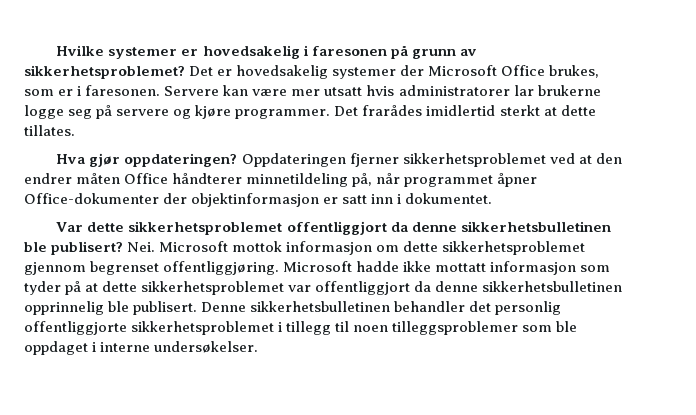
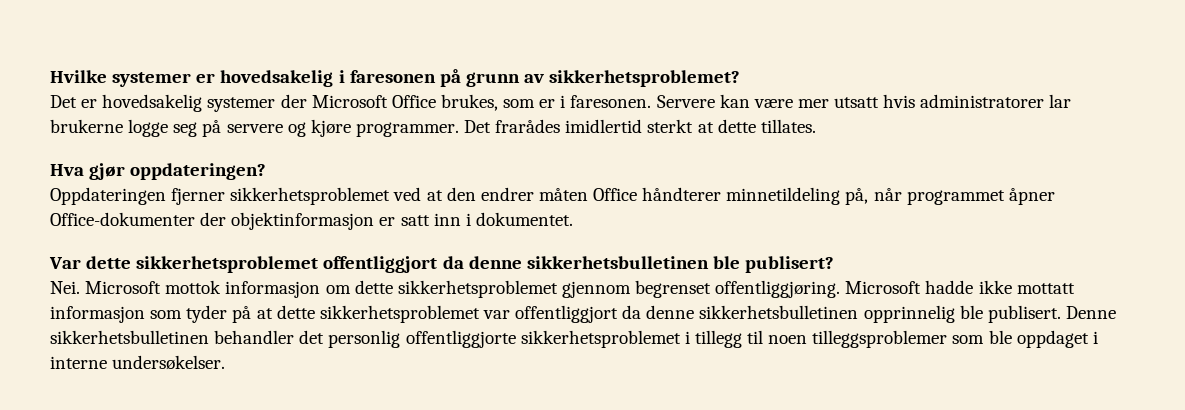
(185, 72) none -> (741, 78) //
(238, 160) none -> (267, 171) //
(124, 248) none -> (835, 264) //

